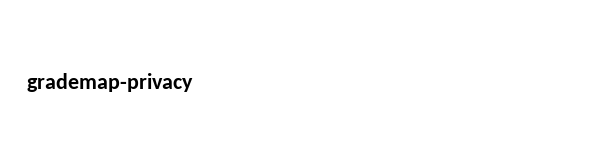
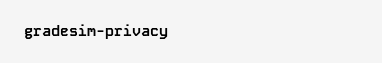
[27,73,193,92] grademap-privacy -> [24,24,168,39] gradesim-privacy

